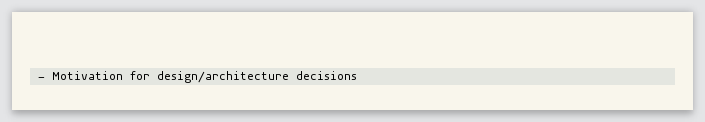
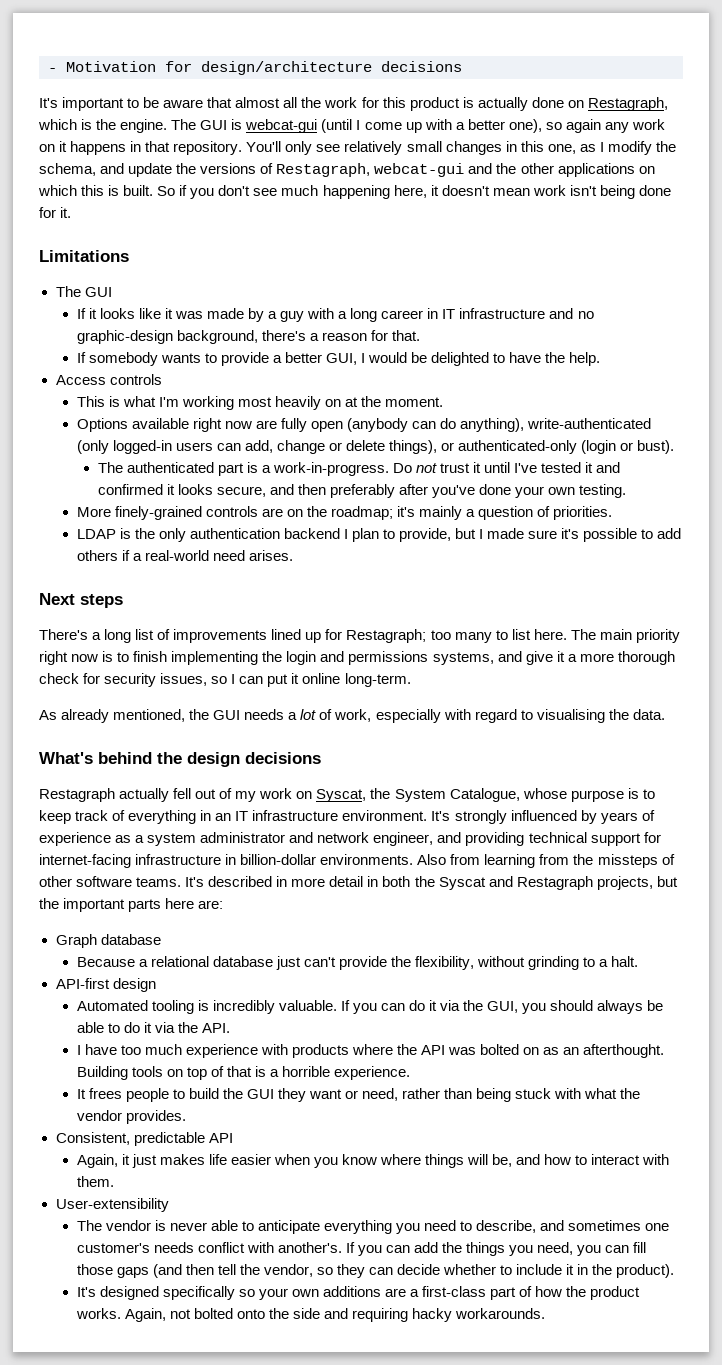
(357, 75) none -> [39,97,668,111] [38,119,665,133] [39,141,676,155] [39,163,655,177] [38,185,671,199] [39,207,72,218] [39,250,129,262] [55,286,112,297] [76,308,594,322] [76,330,420,344] [76,352,601,366] [55,374,162,385] [76,396,444,410] [76,418,652,432] [76,440,675,454] [97,462,621,476] [97,484,627,498] [76,506,613,520] [76,528,682,542] [76,550,293,561] [39,593,123,608] [39,629,680,643] [39,651,675,665] [39,673,411,687] [39,709,665,723] [39,752,321,767] [39,788,655,802] [39,810,655,824] [39,832,661,846] [39,854,675,868] [39,876,678,890] [39,898,224,912] [55,934,161,948] [76,956,639,970] [55,978,156,992] [76,1000,664,1014] [76,1022,230,1033] [76,1044,665,1058] [76,1066,411,1080] [76,1088,641,1102] [76,1110,186,1124] [55,1132,233,1146] [76,1154,670,1168] [76,1176,114,1187] [55,1198,169,1212] [76,1220,670,1234] [76,1242,647,1256] [76,1264,675,1278] [76,1286,641,1300] [75,1308,546,1322] // It's important to be aware that almost all the work for this product is actually done on Restagraph, which is the engine. The GUI is webcat-gui (until I come up with a better one), so again any work on it happens in that repository. You'll only see relatively small changes in this one, as I modify the schema, and update the versions of Restagraph, webcat-gui and the other applications on which this is built. So if you don't see much happening here, it doesn't mean work isn't being done for it. // Limitations // The GUI // If it looks like it was made by a guy with a long career in IT infrastructure and no graphic-design background, there's a reason for that. // If somebody wants to provide a better GUI, I would be delighted to have the help. // Access controls // This is what I'm working most heavily on at the moment. // Options available right now are fully open (anybody can do anything), write-authenticated (only logged-in users can add, change or delete things), or authenticated-only (login or bust). // The authenticated part is a work-in-progress. Do not trust it until I've tested it and confirmed it looks secure, and then preferably after you've done your own testing. // More finely-grained controls are on the roadmap; it's mainly a question of priorities. // LDAP is the only authentication backend I plan to provide, but I made sure it's possible to add others if a real-world need arises. // Next steps // There's a long list of improvements lined up for Restagraph; too many to list here. The main priority right now is to finish implementing the login and permissions systems, and give it a more thorough check for security issues, so I can put it online long-term. // As already mentioned, the GUI needs a lot of work, especially with regard to visualising the data. // What's behind the design decisions // Restagraph actually fell out of my work on Syscat, the System Catalogue, whose purpose is to keep track of everything in an IT infrastructure environment. It's strongly influenced by years of experience as a system administrator and network engineer, and providing technical support for internet-facing infrastructure in billion-dollar environments. Also from learning from the missteps of other software teams. It's described in more detail in both the Syscat and Restagraph projects, but the important parts here are: // Graph database // Because a relational database just can't provide the flexibility, without grinding to a halt. // API-first design // Automated tooling is incredibly valuable. If you can do it via the GUI, you should always be able to do it via the API. // I have too much experience with products where the API was bolted on as an afterthought. Building tools on top of that is a horrible experience. // It frees people to build the GUI they want or need, rather than being stuck with what the vendor provides. // Consistent, predictable API // Again, it just makes life easier when you know where things will be, and how to interact with them. // User-extensibility // The vendor is never able to anticipate everything you need to describe, and sometimes one customer's needs conflict with another's. If you can add the things you need, you can fill those gaps (and then tell the vendor, so they can decide whether to include it in the product). // It's designed specifically so your own additions are a first-class part of how the product works. Again, not bolted onto the side and requiring hacky workarounds.

